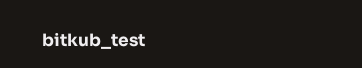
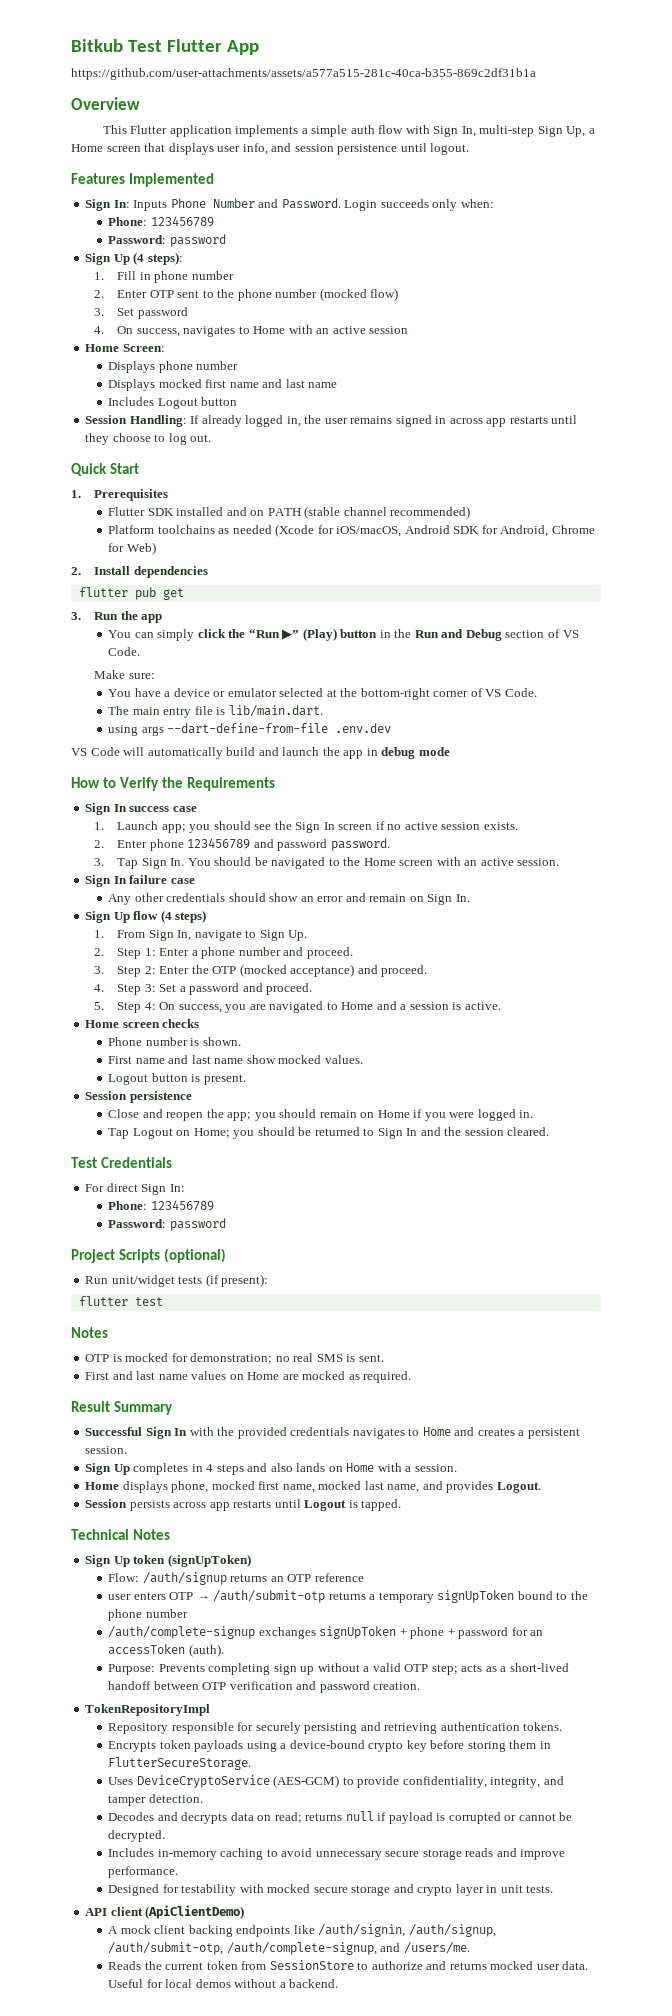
[42,32,145,49] bitkub_test -> [71,39,259,55] [71,68,536,80] [71,97,140,110] [102,125,595,137] [71,143,470,155] [71,173,214,187] [85,198,494,211] [108,216,214,227] [108,234,226,247] [85,252,183,265] [94,271,234,283] [94,288,399,301] [94,307,188,319] [94,325,409,337] [85,344,165,352] [108,361,239,373] [108,379,338,391] [108,397,238,409] [85,415,578,427] [85,433,212,445] [71,463,139,476] [71,489,169,501] [108,506,471,519] [108,524,595,537] [108,542,156,555] [71,566,208,578] [78,587,184,600] [71,611,163,623] [108,628,579,641] [108,647,141,656] [94,670,155,679] [108,688,537,700] [108,705,323,718] [108,723,392,736] [71,747,450,759] [71,777,275,791] [85,803,197,815] [94,821,518,833] [94,838,390,851] [94,857,560,869] [85,875,195,887] [108,893,470,905] [85,910,207,923] [94,930,308,941] [94,947,353,959] [94,964,428,977] [94,983,313,995] [94,1001,501,1013] [85,1019,200,1028] [108,1037,241,1046] [108,1055,363,1064] [108,1073,246,1085] [85,1091,192,1103] [108,1109,534,1121] [108,1127,550,1139] [71,1157,172,1168] [85,1183,185,1195] [108,1200,214,1211] [108,1218,226,1231] [71,1248,226,1263] [85,1274,269,1287] [78,1296,163,1306] [71,1327,108,1338] [85,1353,384,1364] [85,1371,412,1383] [71,1401,173,1415] [85,1427,580,1439] [85,1446,128,1454] [85,1463,457,1475] [85,1481,541,1493] [85,1499,402,1511] [71,1529,170,1540] [85,1554,251,1567] [108,1572,364,1585] [108,1590,588,1603] [108,1609,188,1621] [108,1626,544,1639] [108,1644,224,1657] [108,1663,569,1675] [108,1681,421,1693] [85,1704,211,1716] [108,1722,563,1734] [108,1740,551,1752] [108,1757,252,1770] [108,1775,564,1788] [108,1794,203,1806] [108,1811,573,1824] [108,1830,166,1842] [108,1848,566,1860] [108,1866,179,1878] [108,1884,554,1896] [85,1905,245,1919] [108,1924,496,1937] [108,1942,470,1955] [108,1960,589,1970] [108,1979,339,1988] Bitkub Test Flutter App // https://github.com/user-attachments/assets/a577a515-281c-40ca-b355-869c2df31b1a // Overview // This Flutter application implements a simple auth flow with Sign In, multi-step Sign Up, a Home screen that displays user info, and session persistence until logout. // Features Implemented // Sign In: Inputs Phone Number and Password. Login succeeds only when: // Phone: 123456789 // Password: password // Sign Up (4 steps): // 1. Fill in phone number // 2. Enter OTP sent to the phone number (mocked flow) // 3. Set password // 4. On success, navigates to Home with an active session // Home Screen: // Displays phone number // Displays mocked first name and last name // Includes Logout button // Session Handling: If already logged in, the user remains signed in across app restarts until they choose to log out. // Quick Start // 1. Prerequisites // Flutter SDK installed and on PATH (stable channel recommended) // Platform toolchains as needed (Xcode for iOS/macOS, Android SDK for Android, Chrome for Web) // 2. Install dependencies // flutter pub get // 3. Run the app // You can simply click the “Run ▶” (Play) button in the Run and Debug section of VS Code. // Make sure: // You have a device or emulator selected at the bottom-right corner of VS Code. // The main entry file is lib/main.dart. // using args --dart-define-from-file .env.dev // VS Code will automatically build and launch the app in debug mode // How to Verify the Requirements // Sign In success case // 1. Launch app; you should see the Sign In screen if no active session exists. // 2. Enter phone 123456789 and password password. // 3. Tap Sign In. You should be navigated to the Home screen with an active session. // Sign In failure case // Any other credentials should show an error and remain on Sign In. // Sign Up flow (4 steps) // 1. From Sign In, navigate to Sign Up. // 2. Step 1: Enter a phone number and proceed. // 3. Step 2: Enter the OTP (mocked acceptance) and proceed. // 4. Step 3: Set a password and proceed. // 5. Step 4: On success, you are navigated to Home and a session is active. // Home screen checks // Phone number is shown. // First name and last name show mocked values. // Logout button is present. // Session persistence // Close and reopen the app; you should remain on Home if you were logged in. // Tap Logout on Home; you should be returned to Sign In and the session cleared. // Test Credentials // For direct Sign In: // Phone: 123456789 // Password: password // Project Scripts (optional) // Run unit/widget tests (if present): // flutter test // Notes // OTP is mocked for demonstration; no real SMS is sent. // First and last name values on Home are mocked as required. // Result Summary // Successful Sign In with the provided credentials navigates to Home and creates a persistent session. // Sign Up completes in 4 steps and also lands on Home with a session. // Home displays phone, mocked first name, mocked last name, and provides Logout. // Session persists across app restarts until Logout is tapped. // Technical Notes // Sign Up token (signUpToken) // Flow: /auth/signup returns an OTP reference // user enters OTP → /auth/submit-otp returns a temporary signUpToken bound to the phone number // /auth/complete-signup exchanges signUpToken + phone + password for an accessToken (auth). // Purpose: Prevents completing sign up without a valid OTP step; acts as a short-lived handoff between OTP verification and password creation. // TokenRepositoryImpl // Repository responsible for securely persisting and retrieving authentication tokens. // Encrypts token payloads using a device-bound crypto key before storing them in FlutterSecureStorage. // Uses DeviceCryptoService (AES-GCM) to provide confidentiality, integrity, and tamper detection. // Decodes and decrypts data on read; returns null if payload is corrupted or cannot be decrypted. // Includes in-memory caching to avoid unnecessary secure storage reads and improve performance. // Designed for testability with mocked secure storage and crypto layer in unit tests. // API client (ApiClientDemo) // A mock client backing endpoints like /auth/signin, /auth/signup, /auth/submit-otp, /auth/complete-signup, and /users/me. // Reads the current token from SessionStore to authorize and returns mocked user data. Useful for local demos without a backend.

